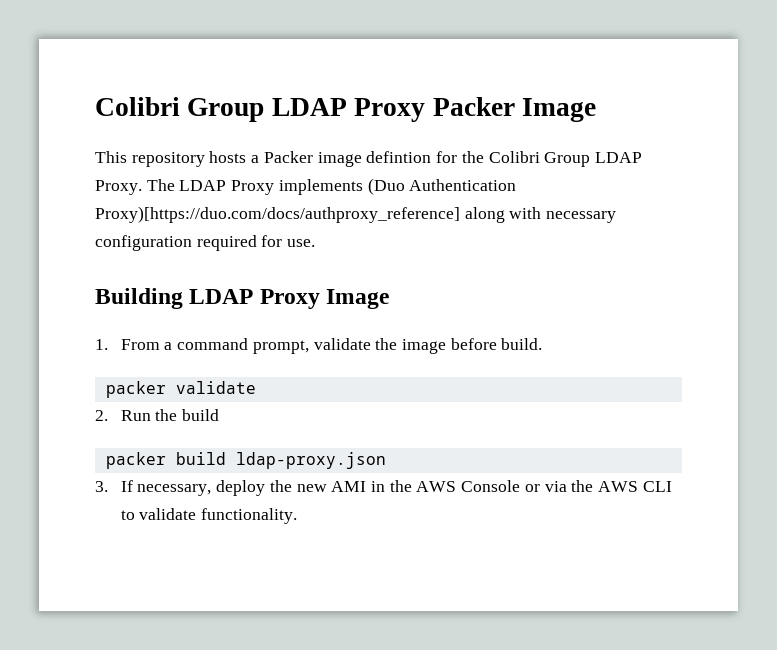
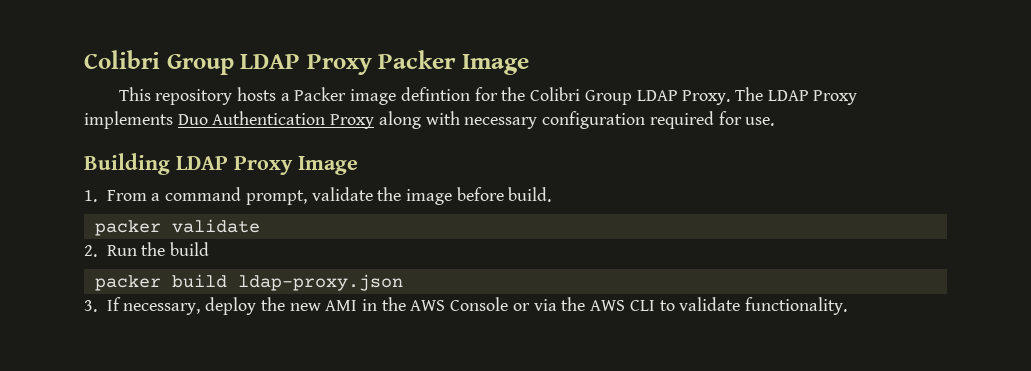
[367,178,517,195] [95,206,460,223] (Duo Authentication Proxy)[https://duo.com/docs/authproxy_reference] -> [177,111,375,129] Duo Authentication Proxy

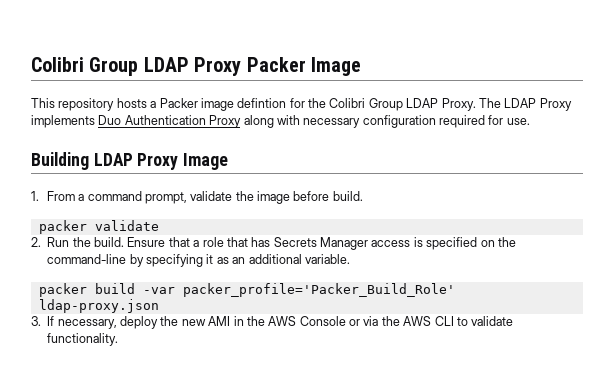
[170,242,210,256] build -> [94,237,516,250] [47,254,350,267] build. Ensure that a role that has Secrets Manager access is specified on the command-line by specifying it as an additional variable.
(227, 281) none -> [142,283,455,297] -var packer_profile='Packer_Build_Role'

